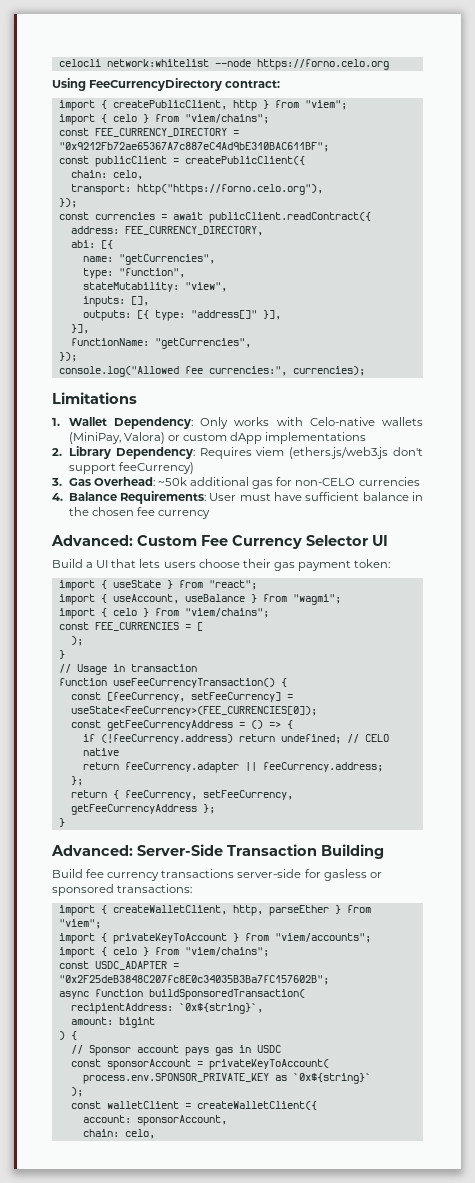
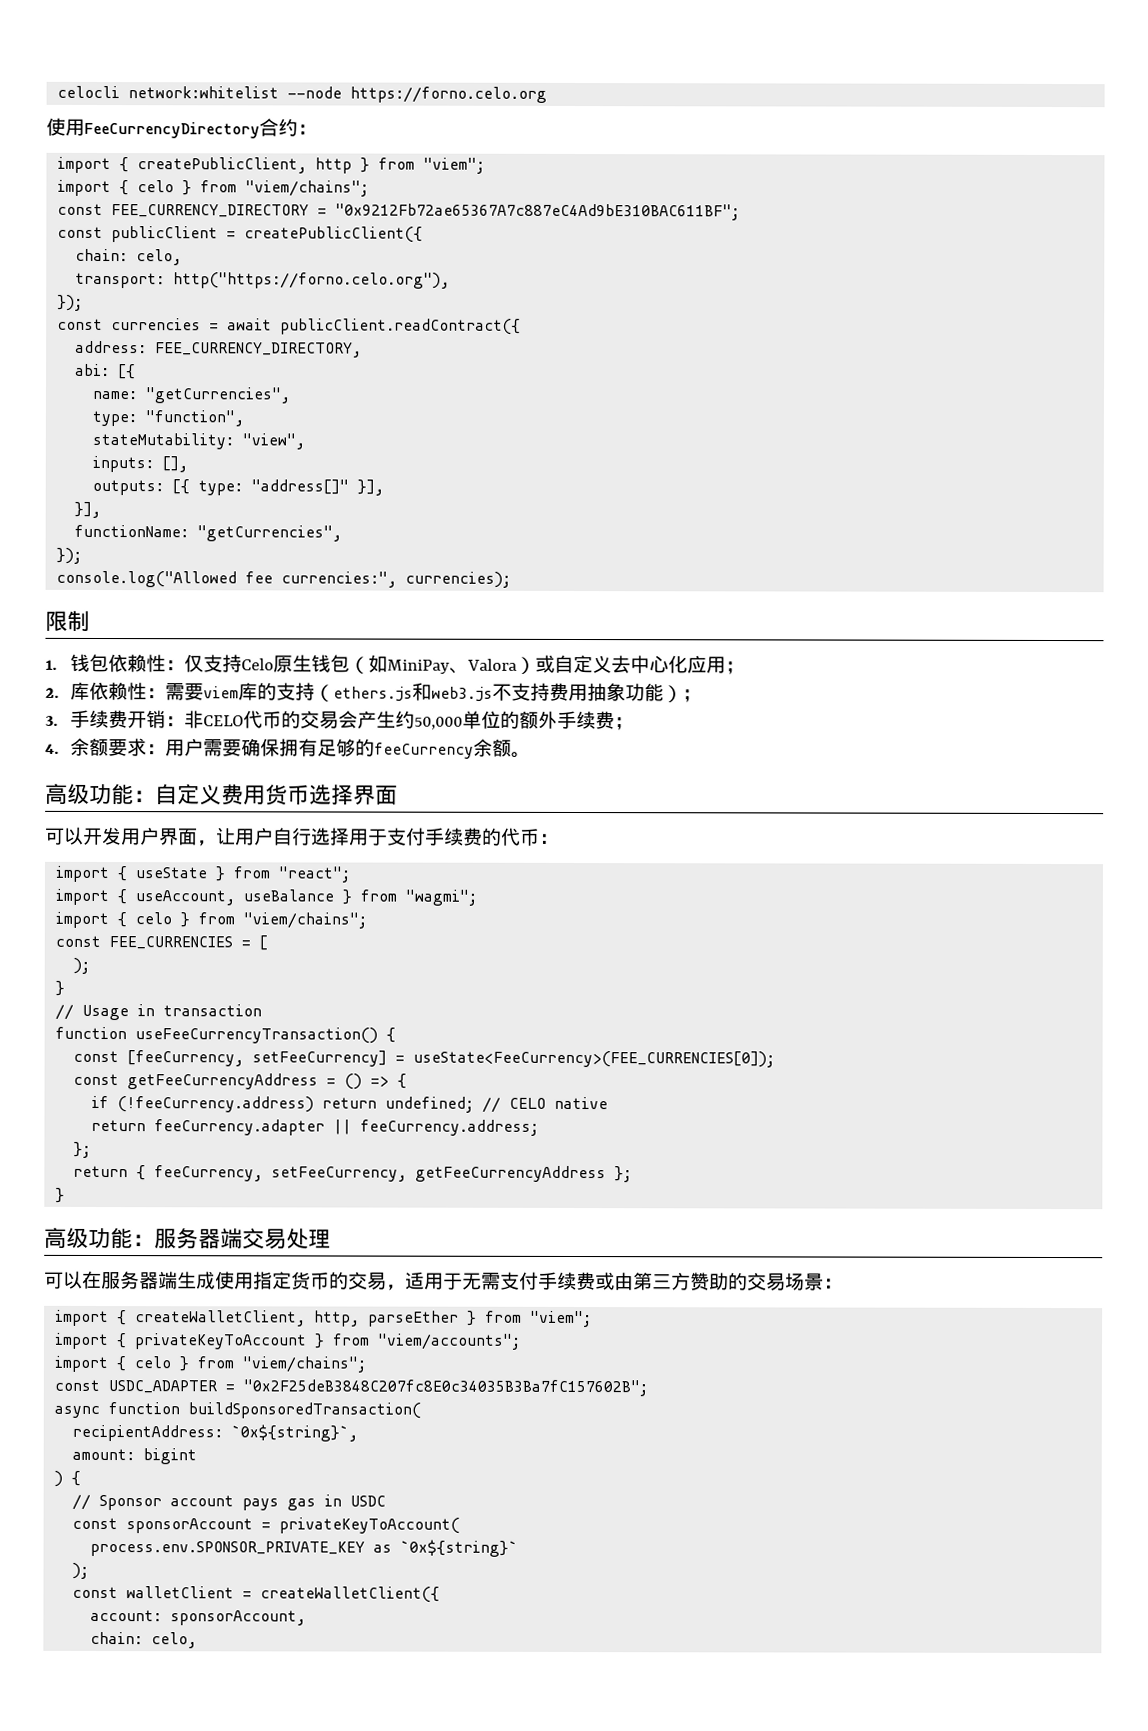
[52,78,281,91] Using FeeCurrencyDirectory contract: -> [46,117,317,139] 使用FeeCurrencyDirectory合约：
[52,392,137,404] Limitations -> [45,610,90,632] 限制
[68,417,423,429] [68,432,367,444] [52,446,423,459] [68,462,194,474] [51,477,420,489] [52,491,423,504] [68,507,211,519] [51,535,388,549] [52,559,391,571] Wallet Dependency: Only works with Celo-native wallets (MiniPay, Valora) or custom dApp implementations // 2. Library Dependency: Requires viem (ethers.js/web3.js don't support feeCurrency) // 3. Gas Overhead: ~50k additional gas for non-CELO currencies // 4. Balance Requirements: User must have sufficient balance in the chosen fee currency // Advanced: Custom Fee Currency Selector UI // Build a UI that lets users choose their gas payment token: -> [70,653,746,675] [45,681,703,703] [45,709,635,731] [45,737,532,759] [45,783,398,806] [45,826,559,847] 钱包依赖性：仅支持Celo原生钱包（如MiniPay、Valora）或自定义去中心化应用； // 2.库依赖性：需要viem库的支持（ethers.js和web3.js不支持费用抽象功能）； // 3.手续费开销：非CELO代币的交易会产生约50,000单位的额外手续费； // 4.余额要求：用户需要确保拥有足够的feeCurrency余额。 // 高级功能：自定义费用货币选择界面 // 可以开发用户界面，让用户自行选择用于支付手续费的代币：
[51,844,384,859] [52,869,382,881] [52,884,193,896] Advanced: Server-Side Transaction Building // Build fee currency transactions server-side for gasless or sponsored transactions: -> [44,1227,331,1250] [44,1270,843,1291] 高级功能：服务器端交易处理 // 可以在服务器端生成使用指定货币的交易，适用于无需支付手续费或由第三方赞助的交易场景：

